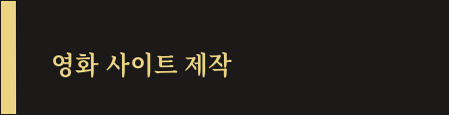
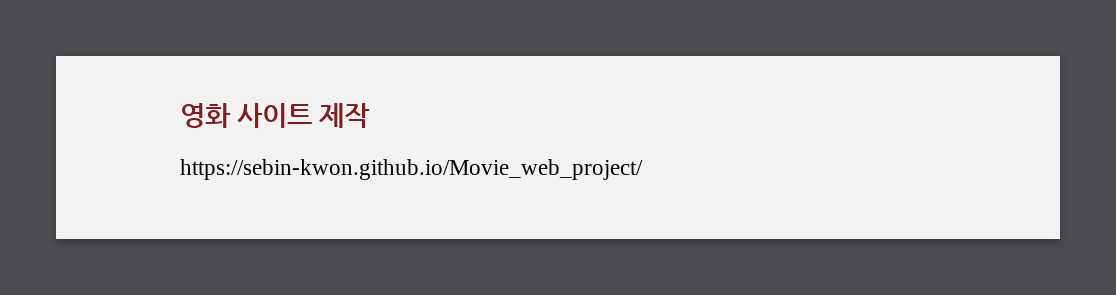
(234, 65) none -> [180,159,643,180] // https://sebin-kwon.github.io/Movie_web_project/

